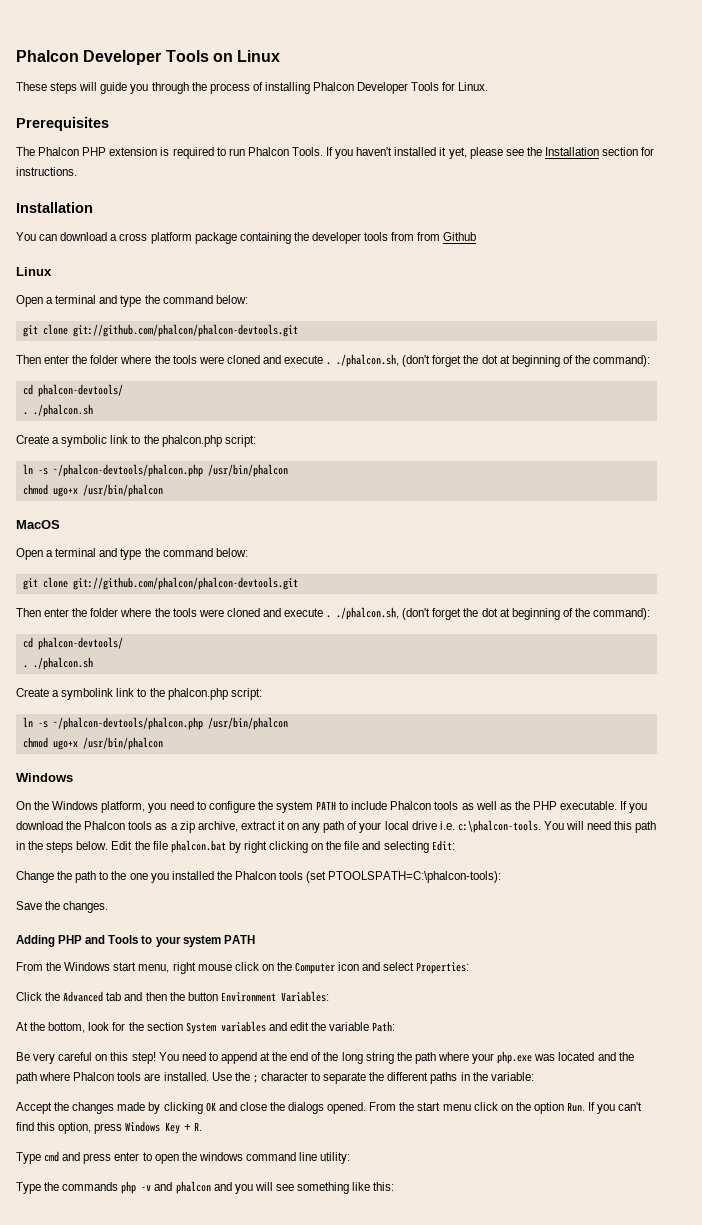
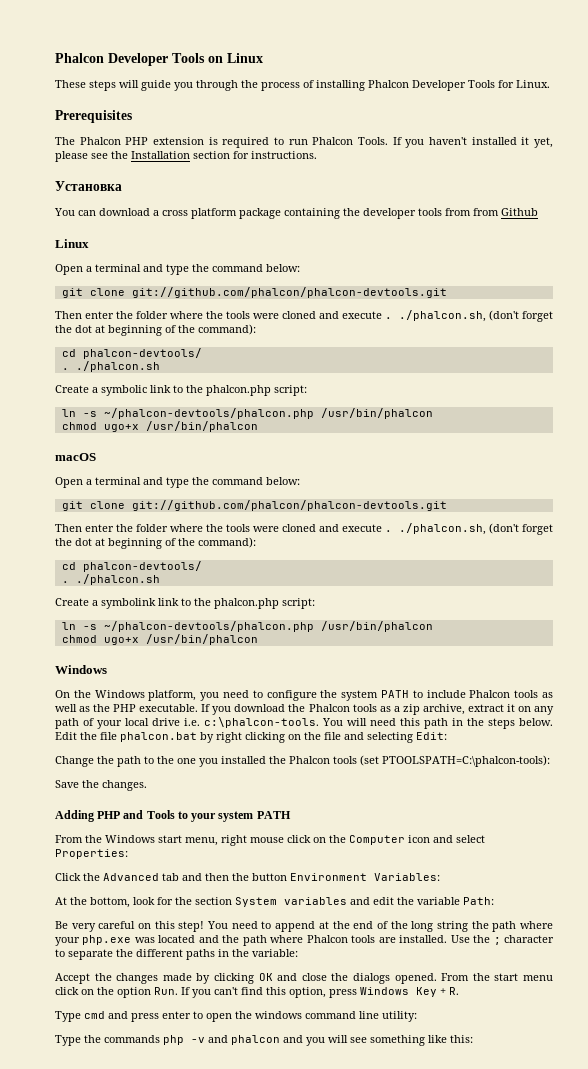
[16,202,93,213] Installation -> [55,181,122,191] Установка
[16,520,60,529] MacOS -> [55,453,96,461] macOS

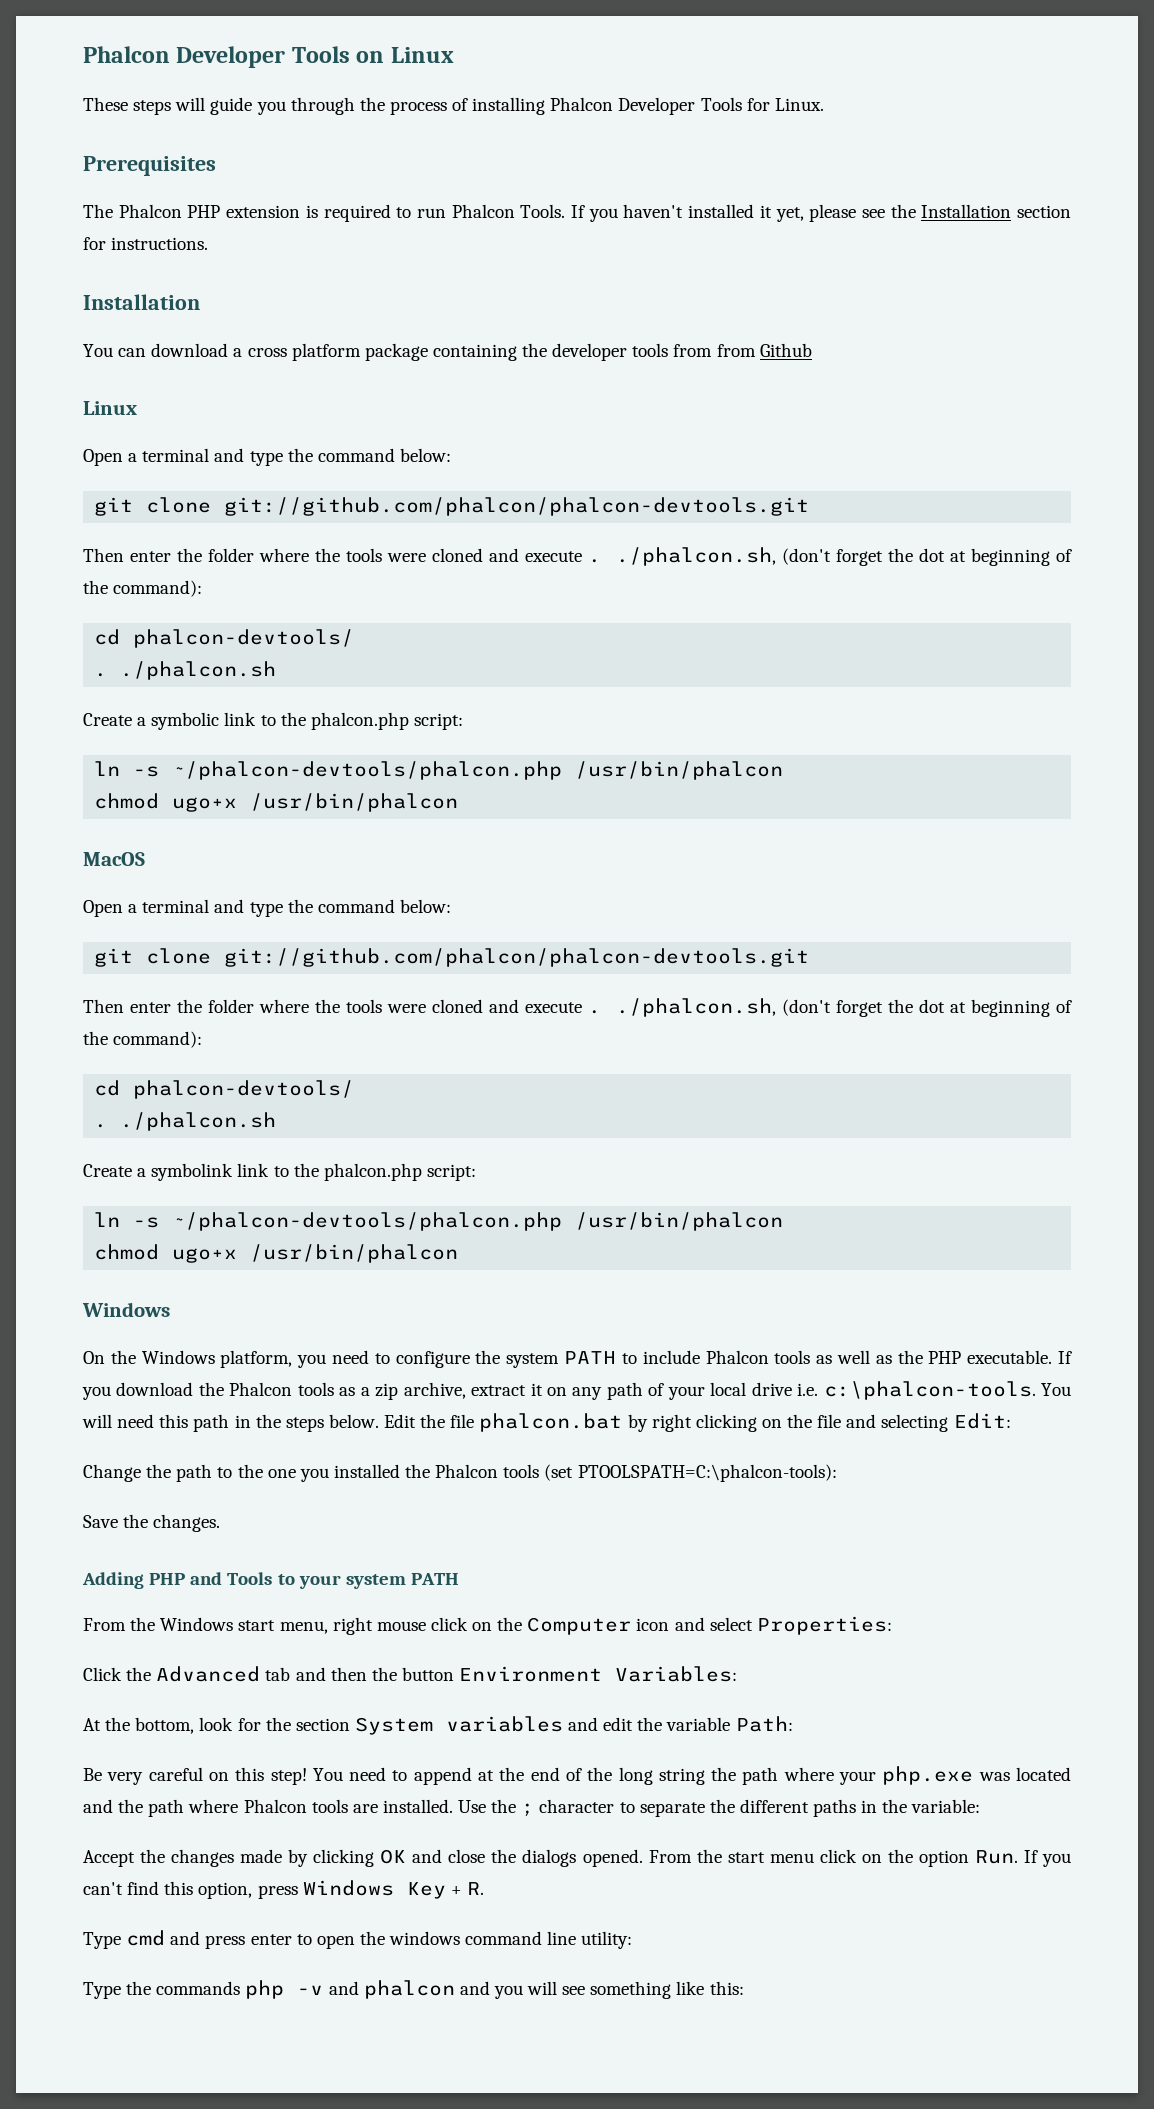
[55,181,122,191] Установка -> [83,294,200,310] Installation
[55,453,96,461] macOS -> [83,852,145,866] MacOS

